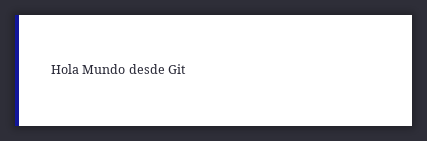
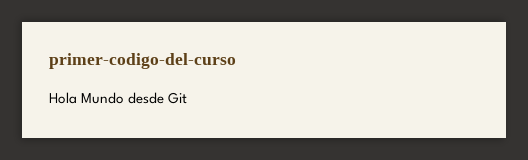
(51, 69) none -> [49,53,236,69] primer-codigo-del-curso //

